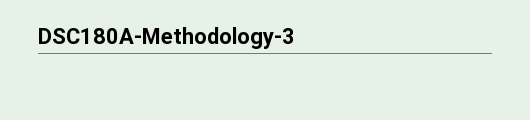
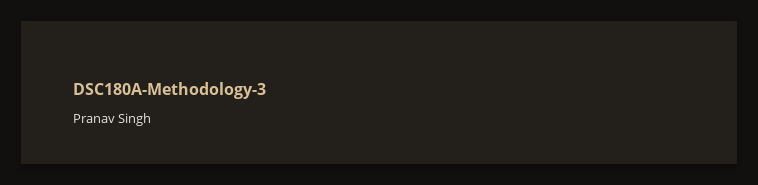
(295, 38) none -> [73,113,152,126] // Pranav Singh

